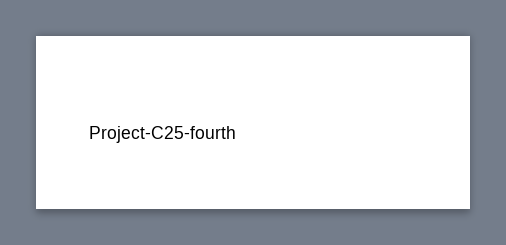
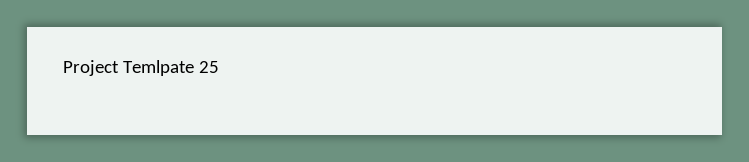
[89,126,236,143] Project-C25-fourth -> [63,60,219,76] Project Temlpate 25

